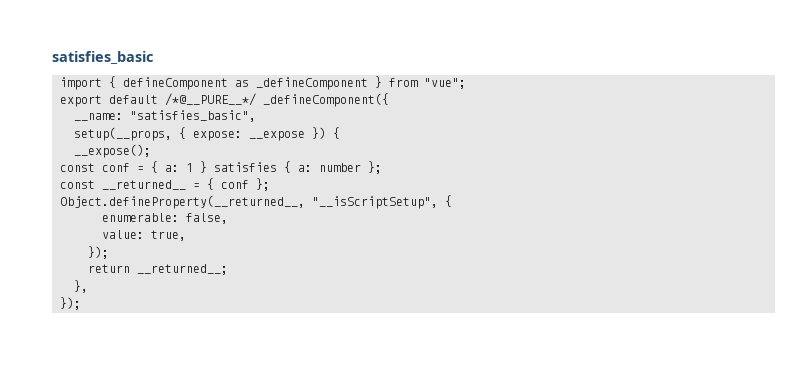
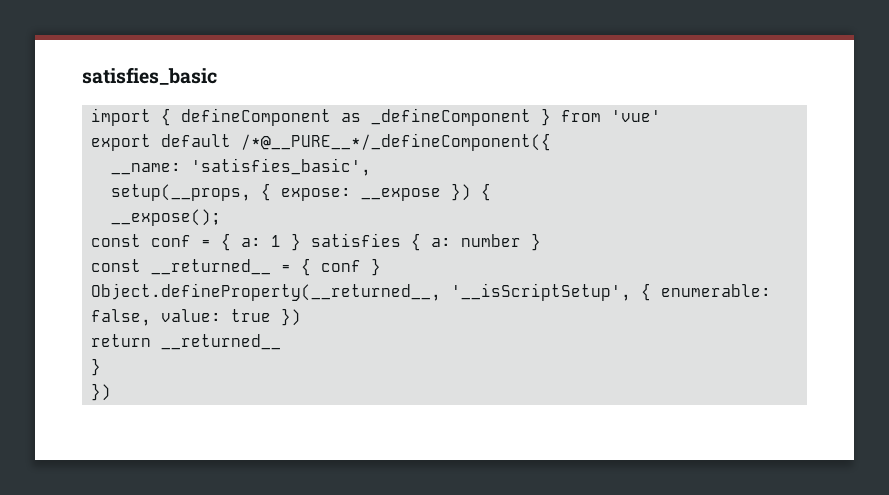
[423,78,466,89] "vue"; -> [611,110,662,122] 'vue'
[164,93,389,107] /*@__PURE__*/ _defineComponent({ -> [241,133,552,151] /*@__PURE__*/_defineComponent({
[129,110,256,122] "satisfies_basic", -> [191,158,372,176] 'satisfies_basic',
[367,161,382,174] }; -> [531,233,542,251] }
[255,178,270,191] }; -> [371,258,382,276] }
[311,195,452,209] "__isScriptSetup", { // -> [451,283,652,301] '__isScriptSetup', {
[101,230,186,241] [87,246,109,259] [87,264,228,275] [73,280,88,293] [59,297,81,310] // value: true, // }); // return __returned__; // }, // }); -> [161,308,302,326] [91,334,282,350] [91,358,102,376] [91,383,112,401] value: true }) // return __returned__ // } // })

